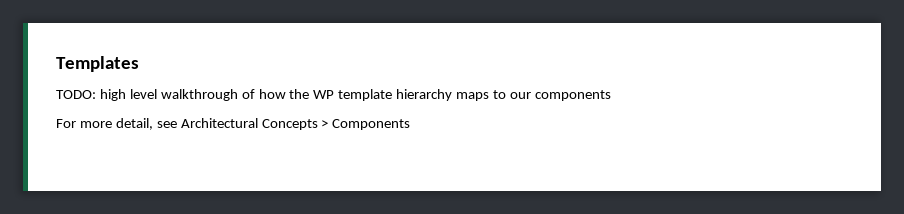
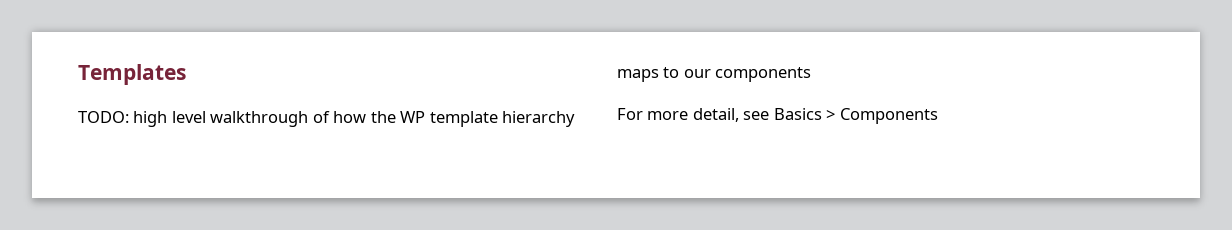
[180,118,318,130] Architectural Concepts -> [773,108,822,120] Basics

